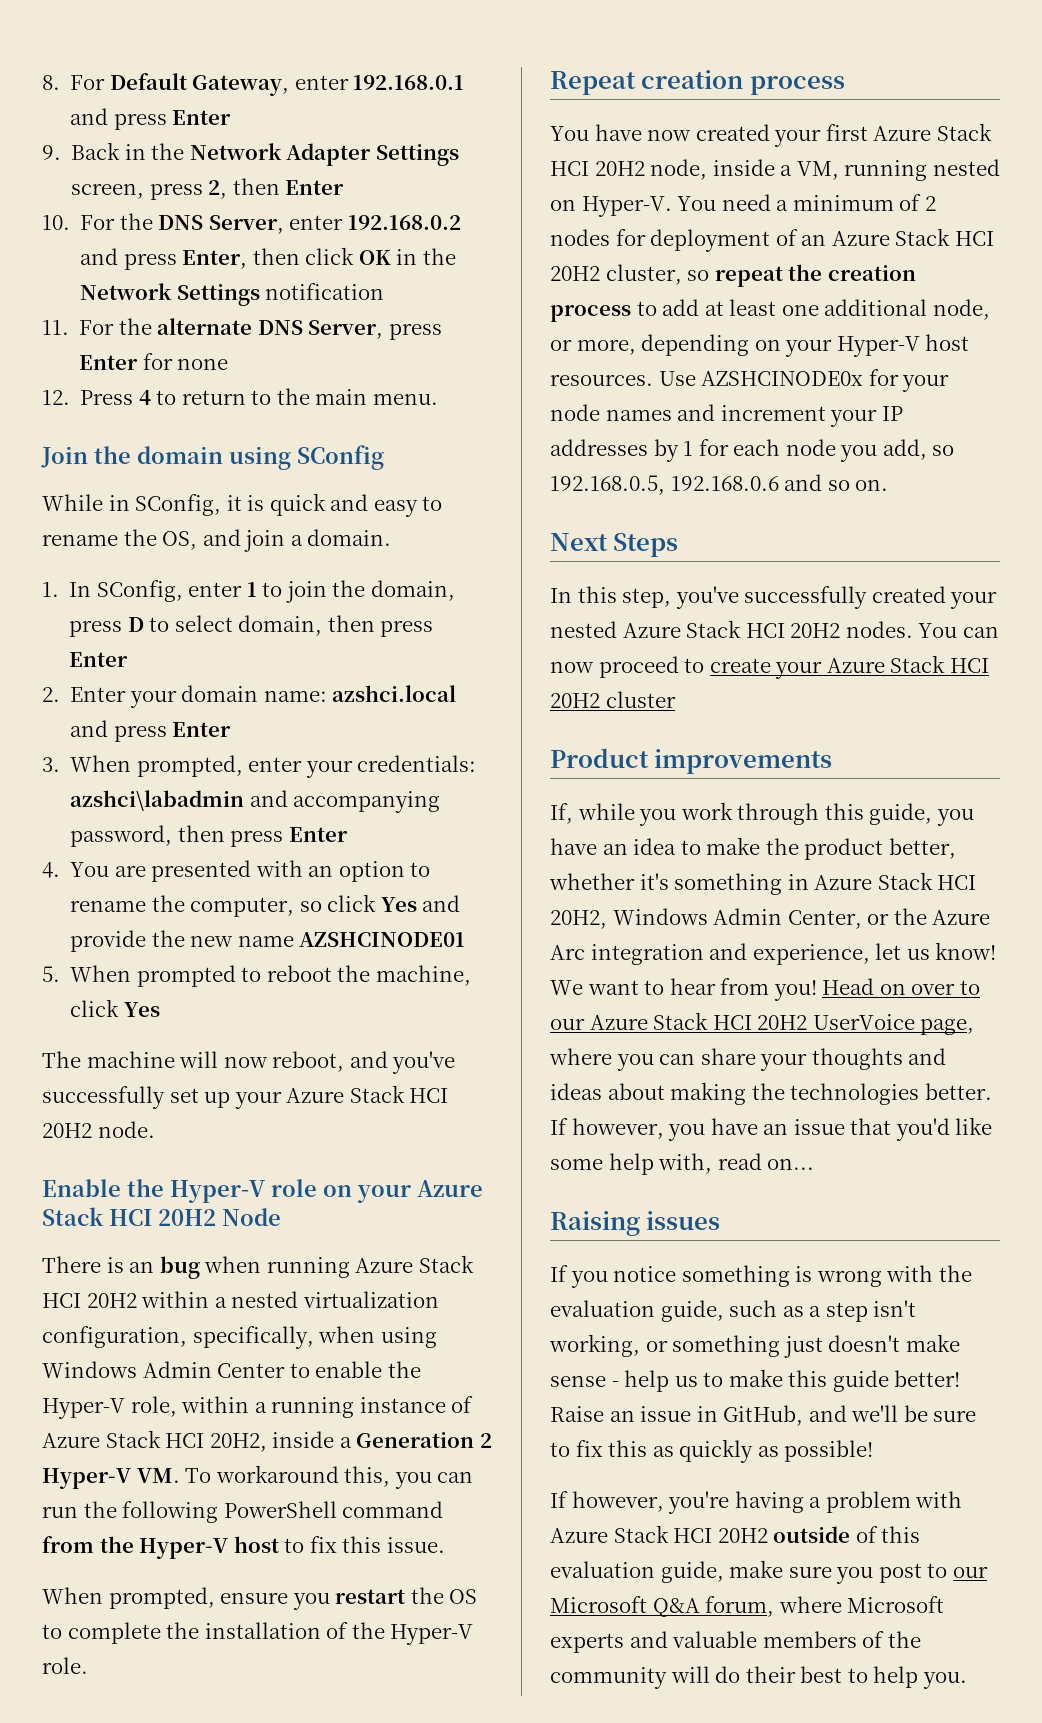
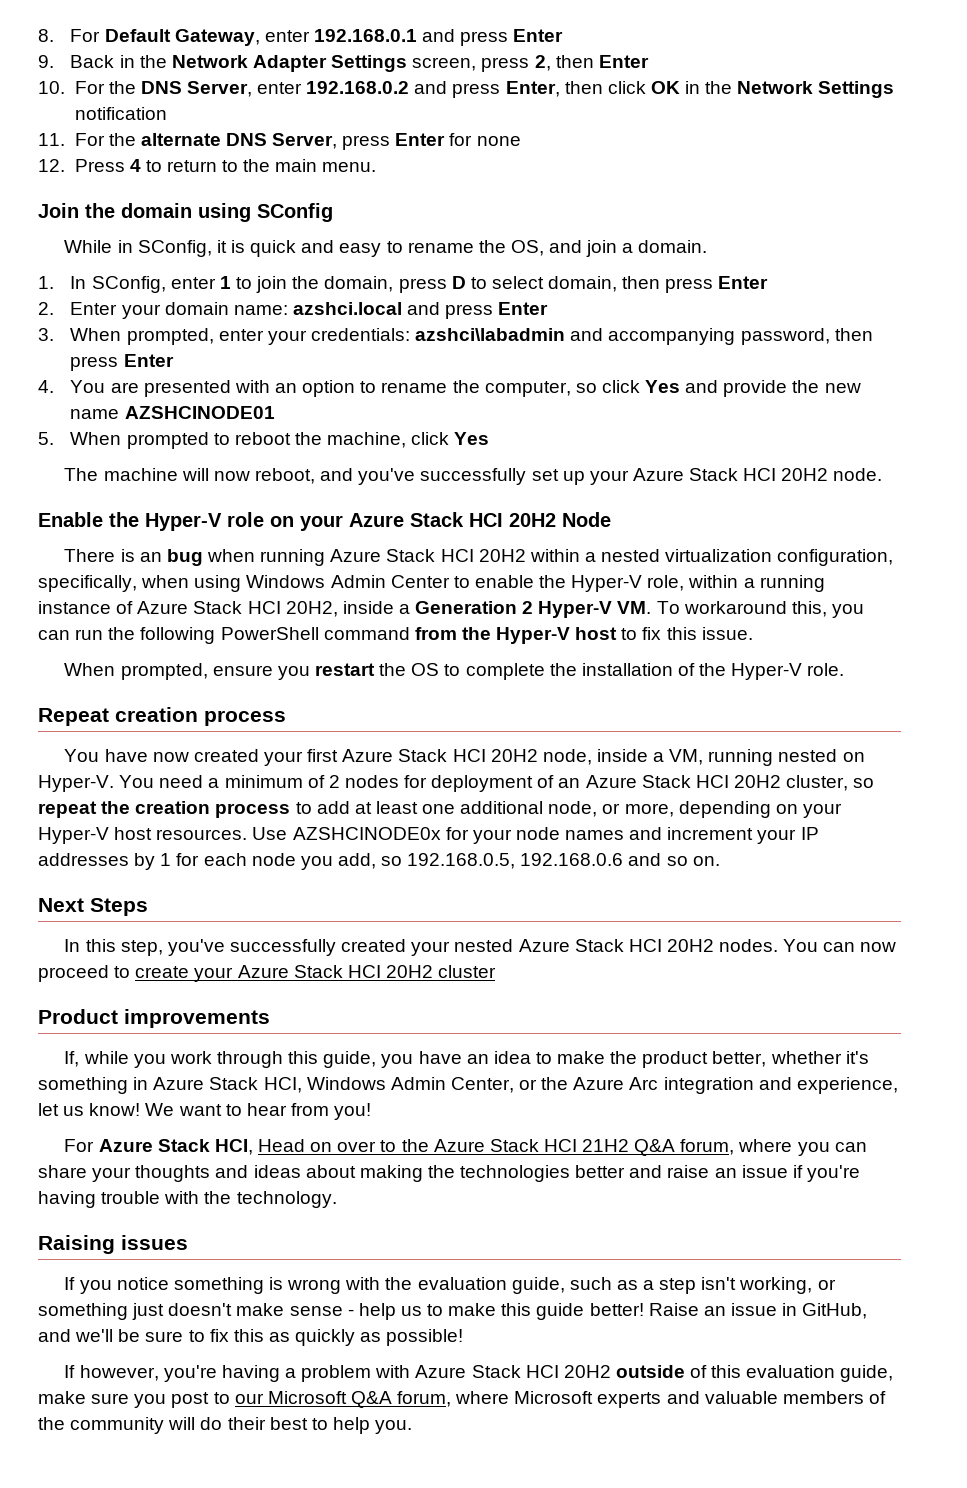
[937,875,977,890] [550,910,607,929] HCI 20H2, -> [263,1077,302,1093] HCI,
(817, 990) none -> [64,1139,253,1155] // For Azure Stack HCI,
[550,1012,975,1035] our Azure Stack HCI 20H2 UserVoice page, -> [401,1139,735,1156] the Azure Stack HCI 21H2 Q&A forum,
[924,1083,992,1100] [550,1117,993,1141] [550,1153,815,1175] better. If however, you have an issue that you'd like some help with, read on... -> [575,1165,860,1182] [38,1191,337,1208] better and raise an issue if you're having trouble with the technology.

